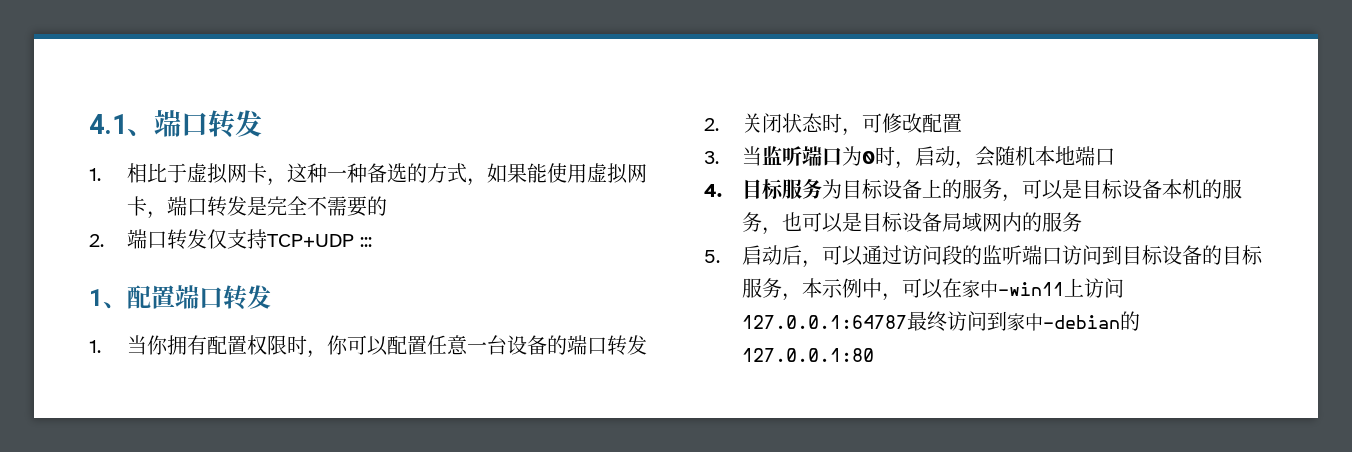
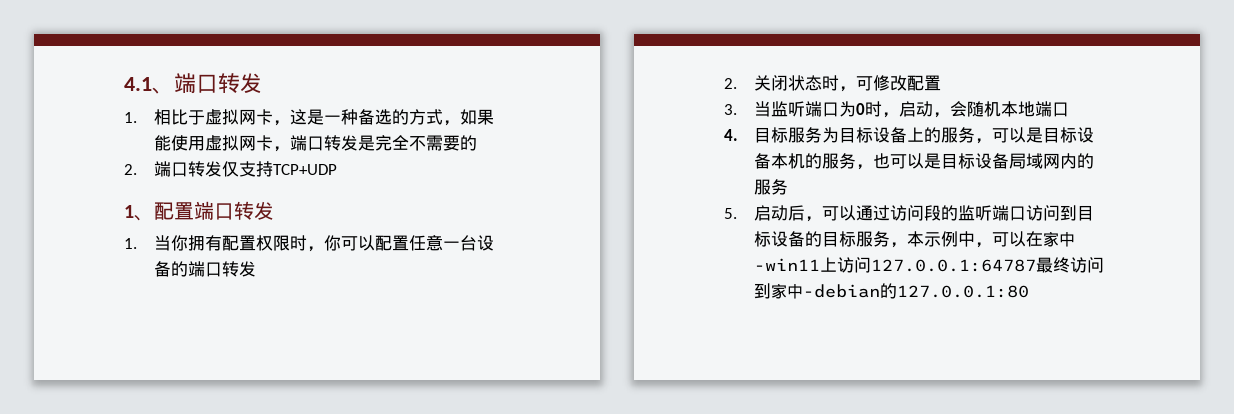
[307,163,328,183] 种 -> [306,109,324,125] 是
[360,237,373,247] ::: -> (337, 169) none

